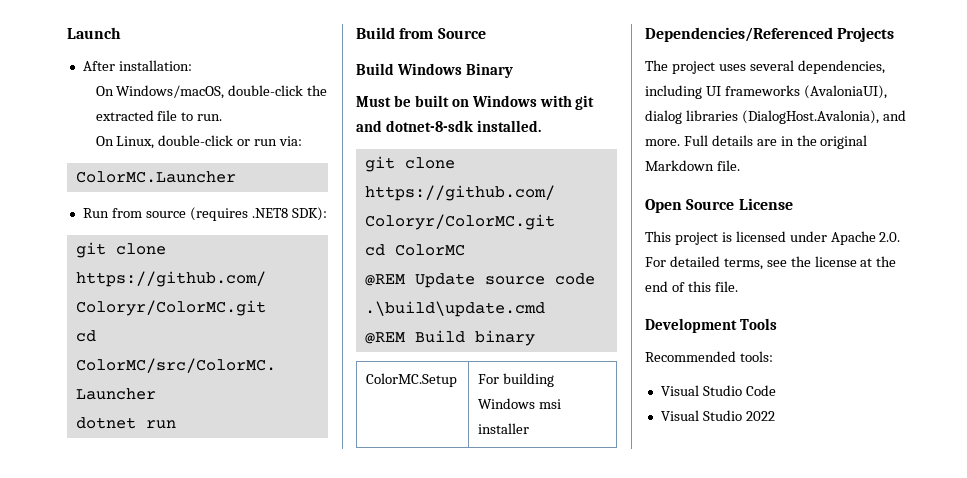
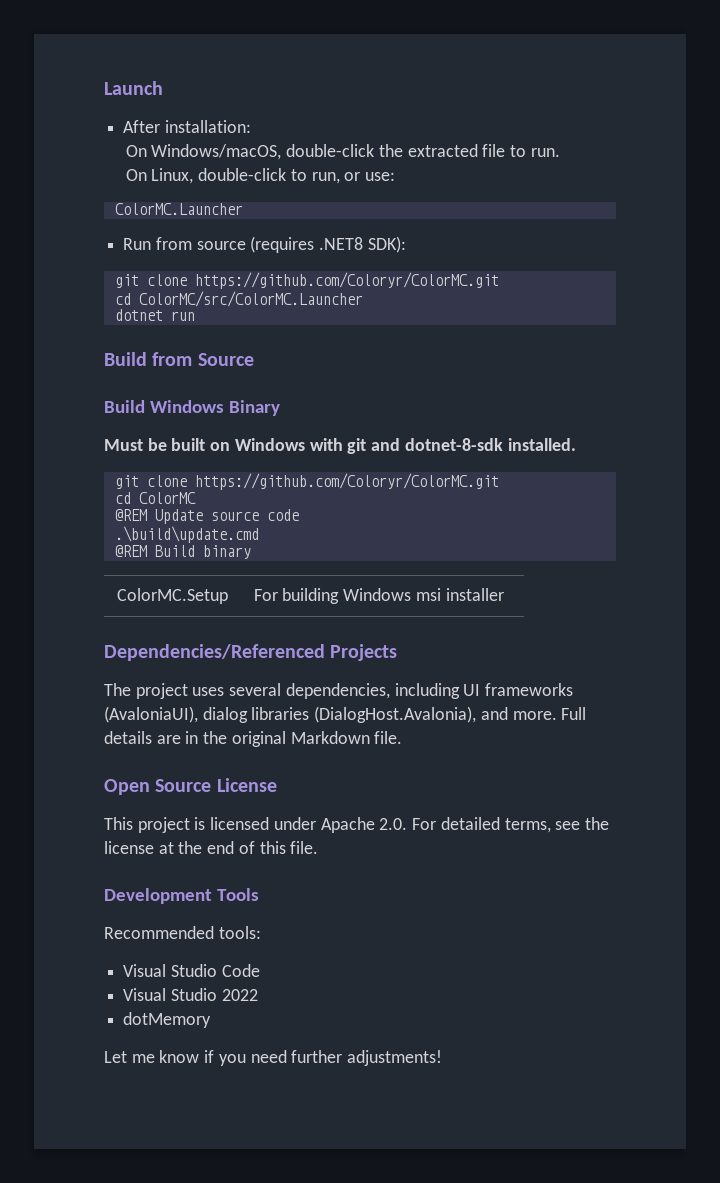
[237,136,303,146] or run via: -> [290,169,396,184] to run, or use:
(775, 416) none -> [123,1012,212,1028] [104,1050,443,1066] // dotMemory // Let me know if you need further adjustments!

